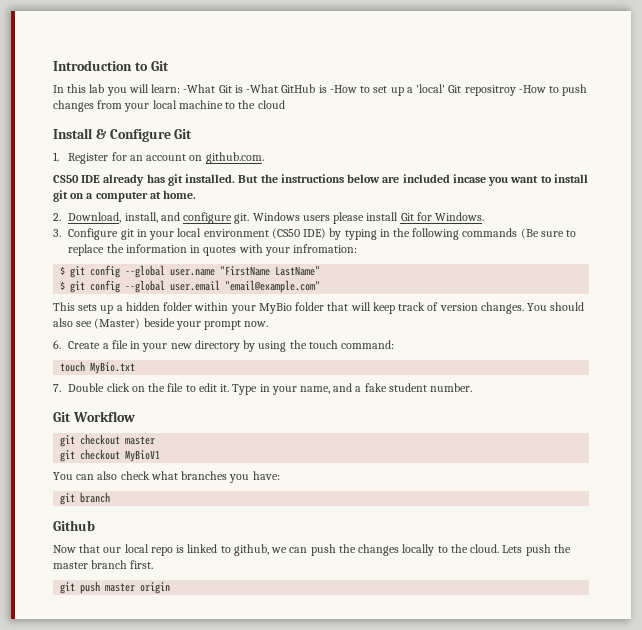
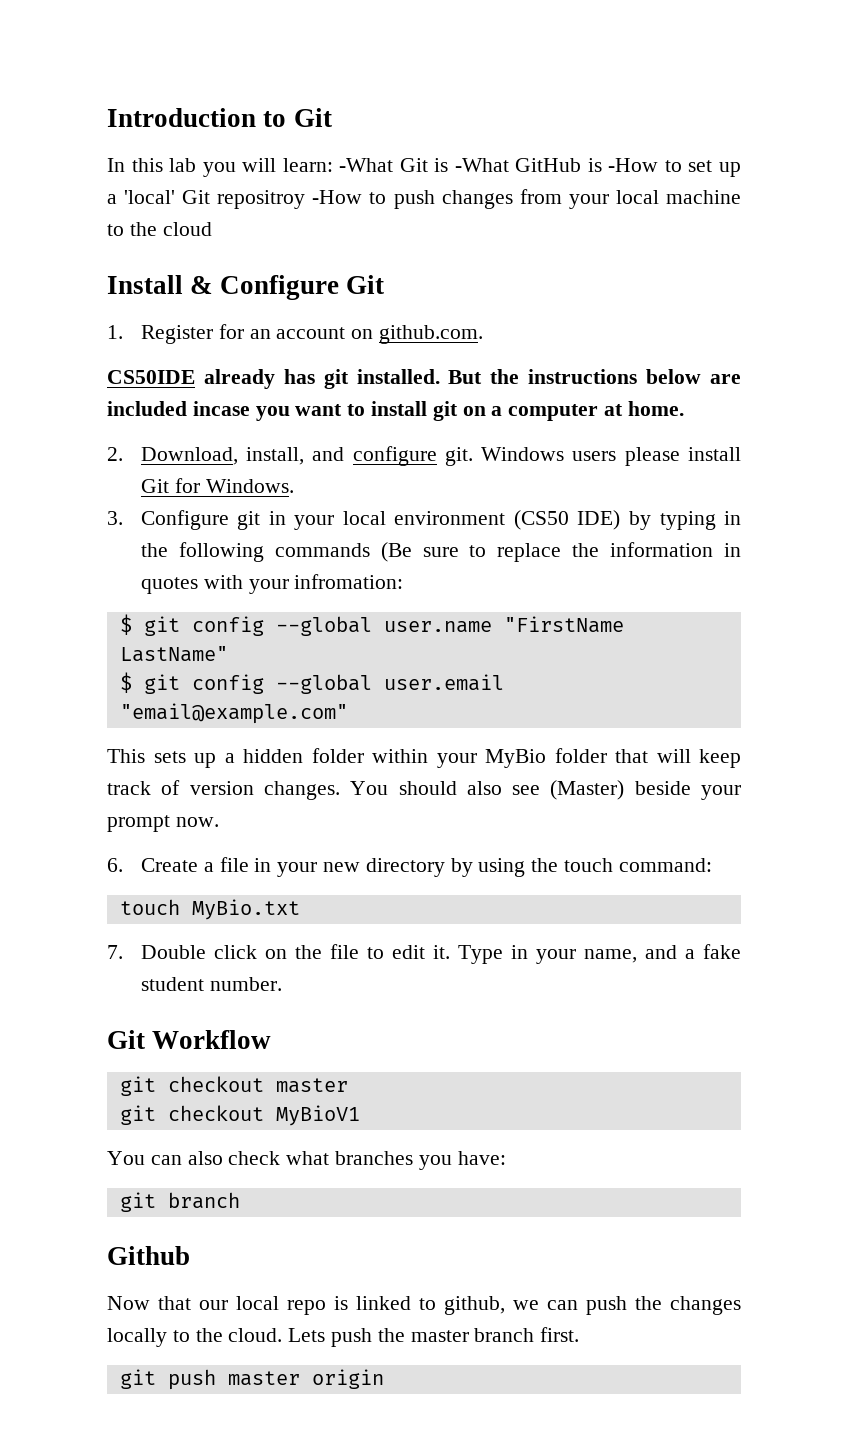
[53,175,101,183] CS50 IDE -> [107,370,195,384] CS50IDE

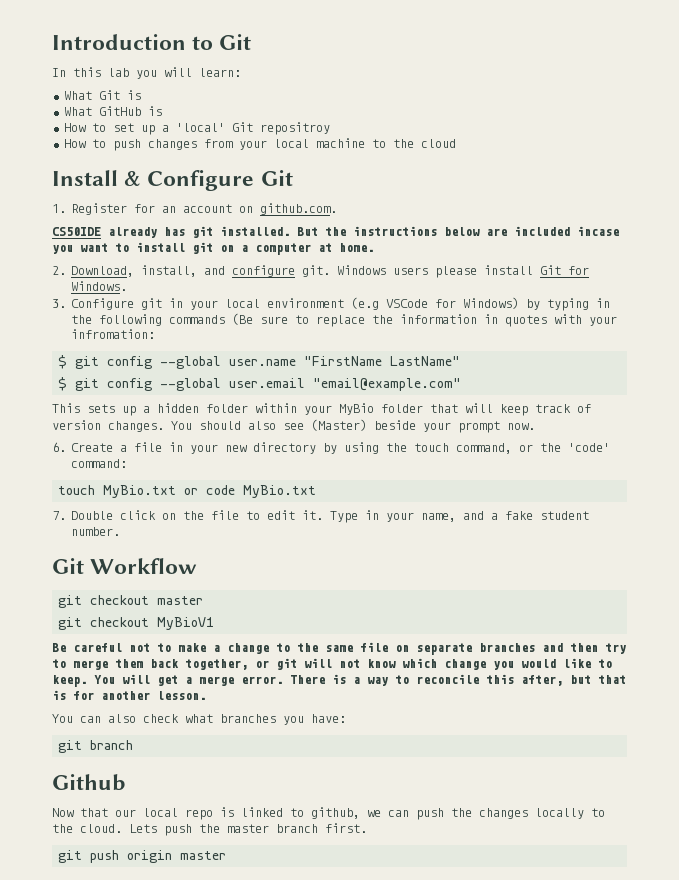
[339,158,394,172] -What -> [63,91,92,100] // What
[454,158,509,172] -What -> [63,107,92,116] // What
[608,158,659,172] -How -> [63,123,86,132] // How
[312,190,363,204] -How -> [63,139,86,148] // How
[513,510,621,530] (CS50 IDE) -> [351,297,520,310] (e.g VSCode for Windows)
(613, 865) none -> [456,443,611,454] command, or the 'code'
(300, 909) none -> [184,485,317,498] or code MyBio.txt
(360, 1115) none -> [52,642,626,655] [52,658,612,670] [52,674,626,687] [52,690,206,700] // Be careful not to make a change to the same file on separate branches and then try to merge them back together, or git will not know which change you would like to keep. You will get a merge error. There is a way to reconcile this after, but that is for another lesson.
[227,1369,384,1389] master origin -> [127,850,227,863] origin master

